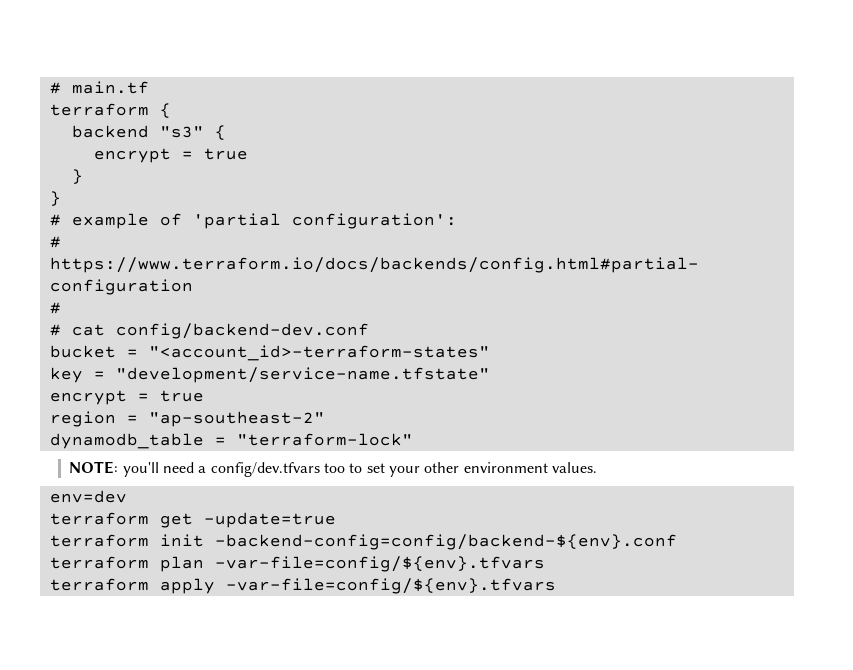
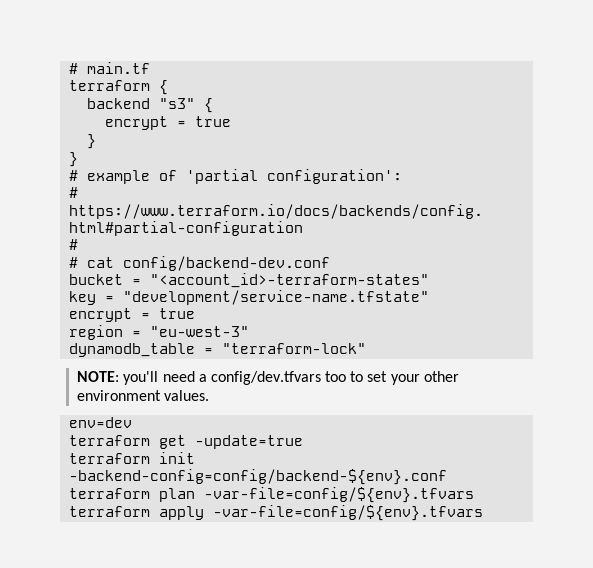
[148,411,325,427] "ap-southeast-2" -> [150,326,250,337] "eu-west-3"

